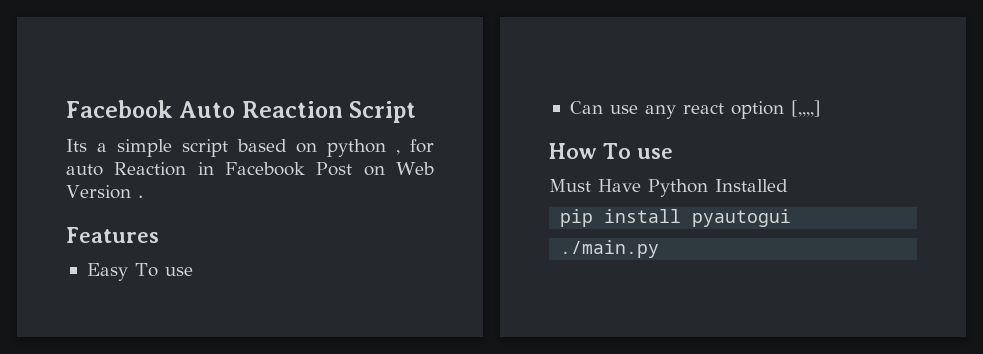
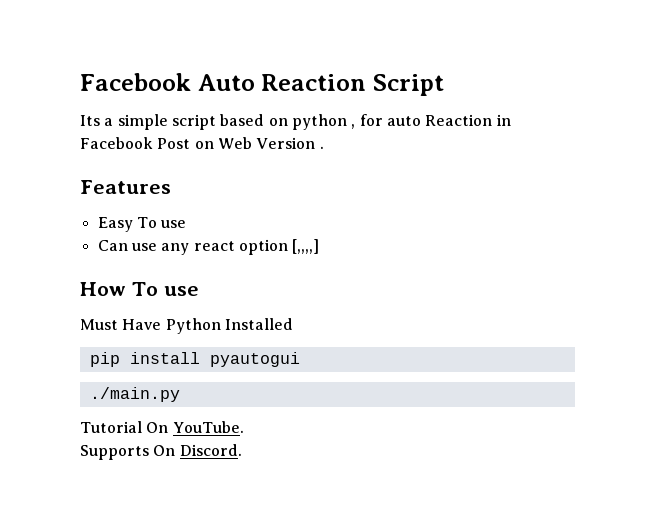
(660, 249) none -> [80,421,244,433] [80,444,242,460] // Tutorial On YouTube. // Supports On Discord.

